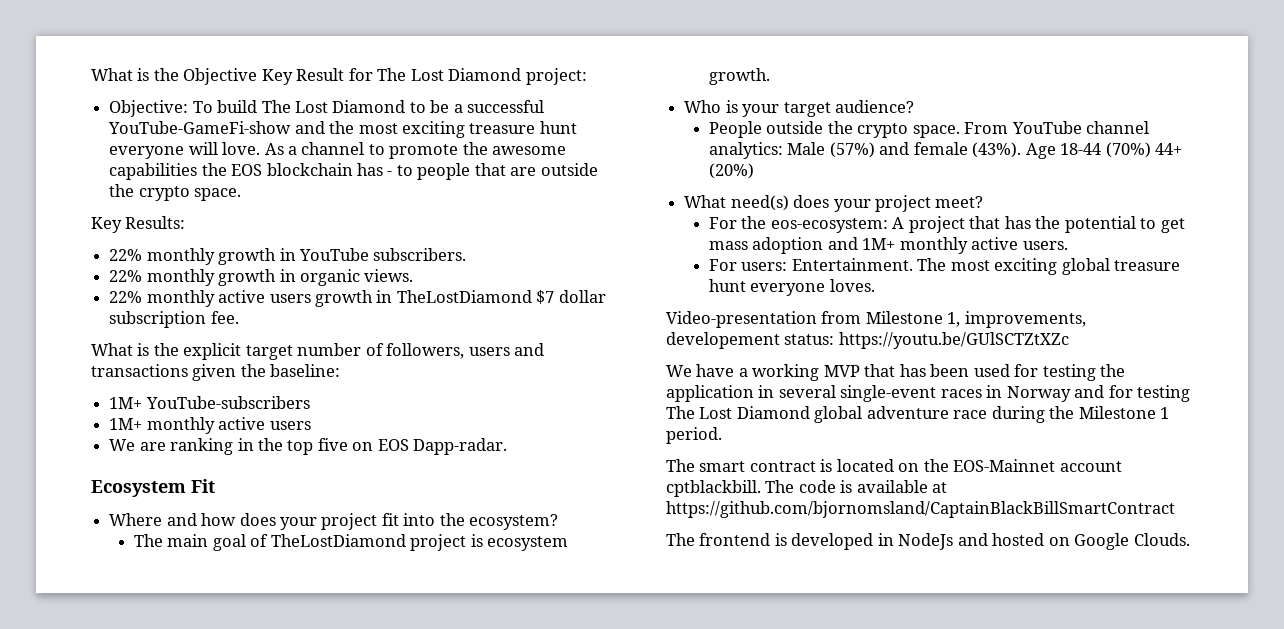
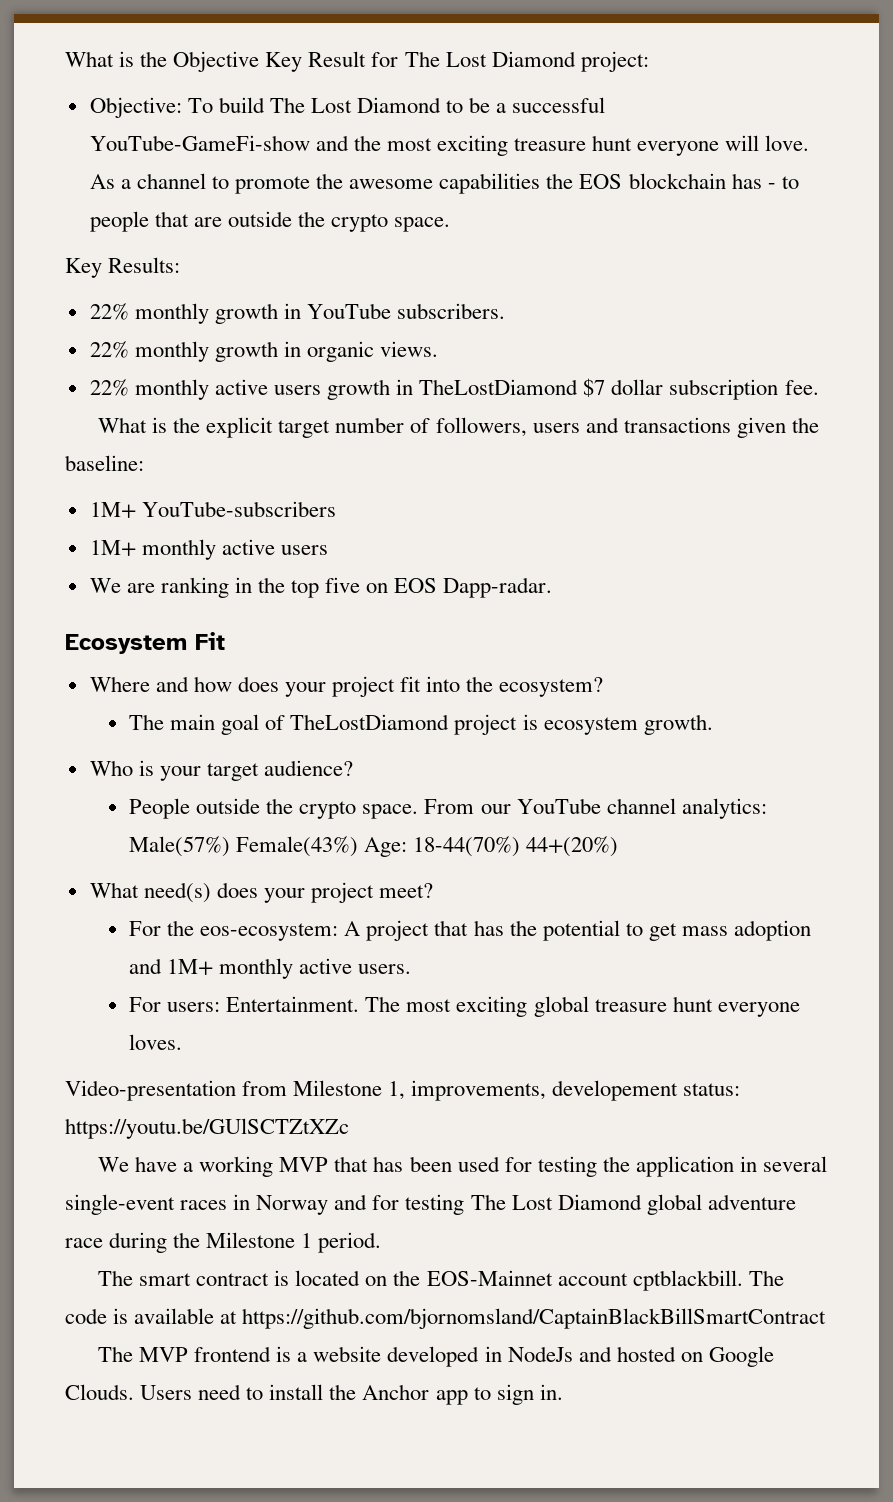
(1009, 128) none -> [480,804,511,814] our
[787,142,1183,159] [708,163,754,179] Male (57%) and female (43%). Age 18-44 (70%) 44+ (20%) -> [129,836,619,857] Male(57%) Female(43%) Age: 18-44(70%) 44+(20%)
(695, 539) none -> [139,1347,189,1362] MVP
(787, 539) none -> [297,1346,382,1362] a website
(1190, 539) none -> [140,1384,563,1405] Users need to install the Anchor app to sign in.

